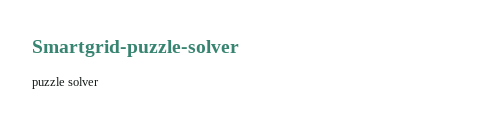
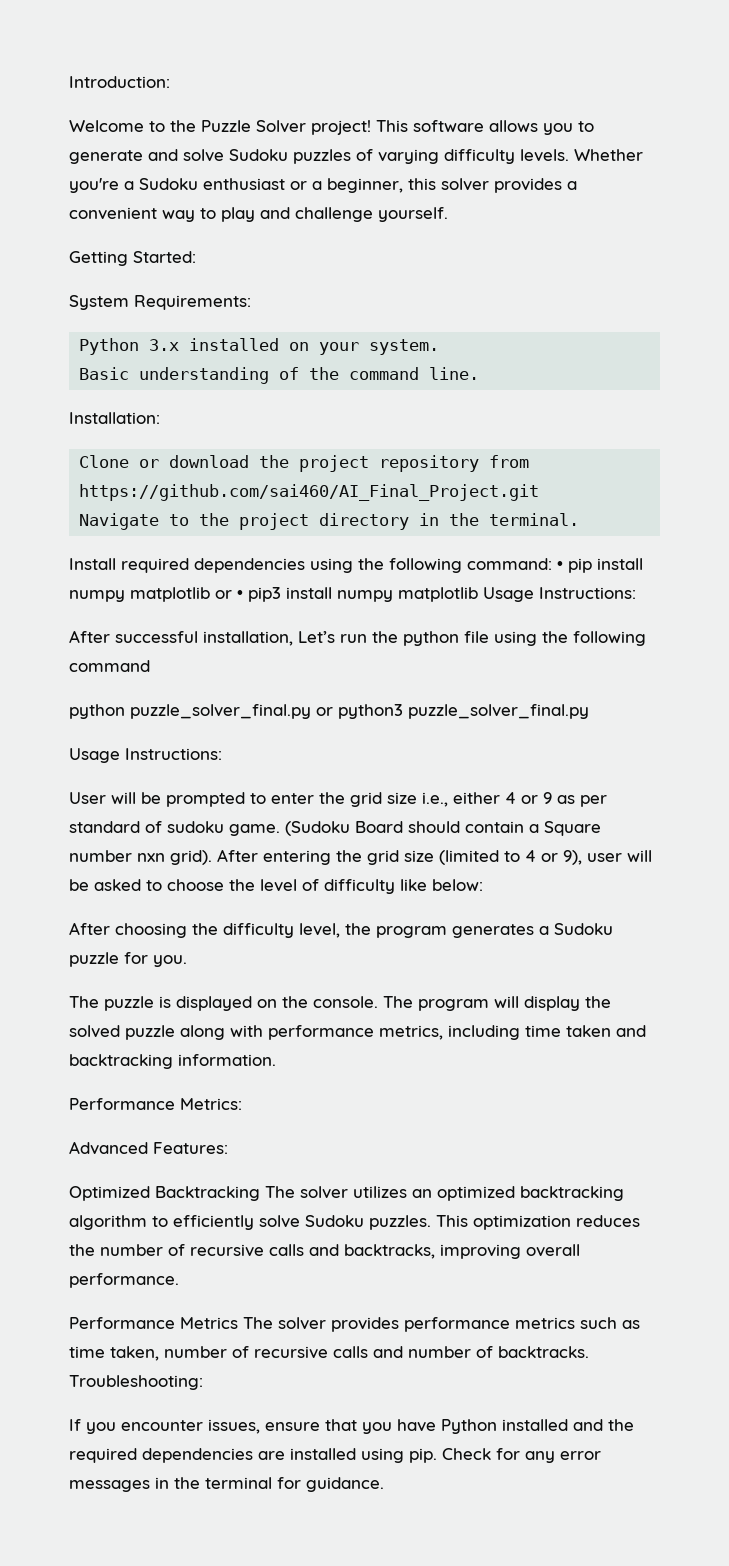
[32,40,239,57] [32,77,100,89] Smartgrid-puzzle-solver // puzzle solver -> [69,76,170,88] [69,120,594,135] [69,149,643,164] [69,178,577,193] [69,207,448,222] [69,251,196,266] [69,295,251,310] [79,338,440,355] [79,367,480,384] [69,412,160,424] [79,455,530,472] [79,484,540,501] [79,513,580,530] [69,558,643,573] [69,587,636,602] [69,630,646,646] [69,660,150,672] [69,704,589,719] [69,748,222,763] [69,792,607,807] [69,821,601,836] [69,849,652,865] [69,879,483,894] [69,922,613,938] [69,952,187,967] [69,996,611,1011] [69,1025,646,1040] [69,1054,276,1069] [69,1098,242,1110] [69,1141,228,1155] [69,1186,624,1201] [69,1215,640,1230] [69,1244,580,1259] [69,1273,179,1288] [69,1317,640,1332] [69,1346,589,1361] [69,1375,203,1390] [69,1419,634,1434] [69,1448,601,1463] [69,1477,384,1492] Introduction: // Welcome to the Puzzle Solver project! This software allows you to generate and solve Sudoku puzzles of varying difficulty levels. Whether you're a Sudoku enthusiast or a beginner, this solver provides a convenient way to play and challenge yourself. // Getting Started: // System Requirements: // Python 3.x installed on your system. // Basic understanding of the command line. // Installation: // Clone or download the project repository from https://github.com/sai460/AI_Final_Project.git // Navigate to the project directory in the terminal. // Install required dependencies using the following command: • pip install numpy matplotlib or • pip3 install numpy matplotlib Usage Instructions: // After successful installation, Let’s run the python file using the following command // python puzzle_solver_final.py or python3 puzzle_solver_final.py // Usage Instructions: // User will be prompted to enter the grid size i.e., either 4 or 9 as per standard of sudoku game. (Sudoku Board should contain a Square number nxn grid). After entering the grid size (limited to 4 or 9), user will be asked to choose the level of difficulty like below: // After choosing the difficulty level, the program generates a Sudoku puzzle for you. // The puzzle is displayed on the console. The program will display the solved puzzle along with performance metrics, including time taken and backtracking information. // Performance Metrics: // Advanced Features: // Optimized Backtracking The solver utilizes an optimized backtracking algorithm to efficiently solve Sudoku puzzles. This optimization reduces the number of recursive calls and backtracks, improving overall performance. // Performance Metrics The solver provides performance metrics such as time taken, number of recursive calls and number of backtracks. Troubleshooting: // If you encounter issues, ensure that you have Python installed and the required dependencies are installed using pip. Check for any error messages in the terminal for guidance.

